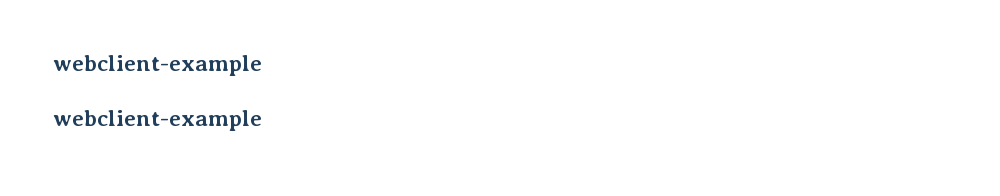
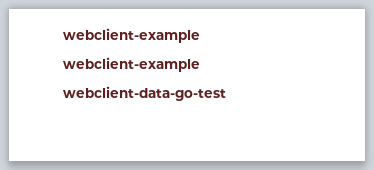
(262, 120) none -> [63,86,226,101] // webclient-data-go-test

